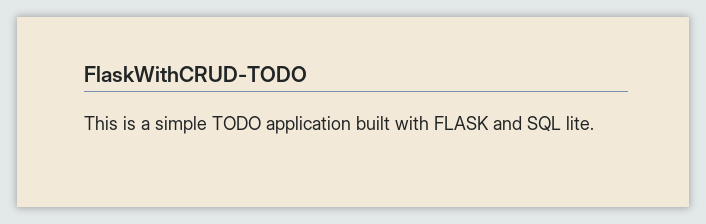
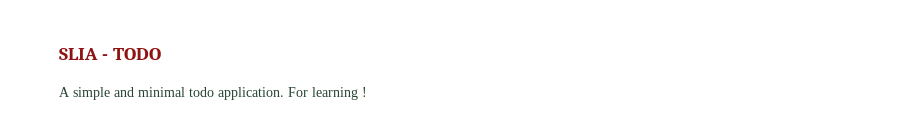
[84,66,307,82] [84,116,594,134] FlaskWithCRUD-TODO // This is a simple TODO application built with FLASK and SQL lite. -> [59,48,162,60] [59,87,367,100] SLIA - TODO // A simple and minimal todo application. For learning !

